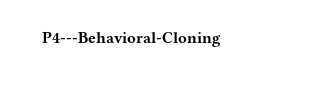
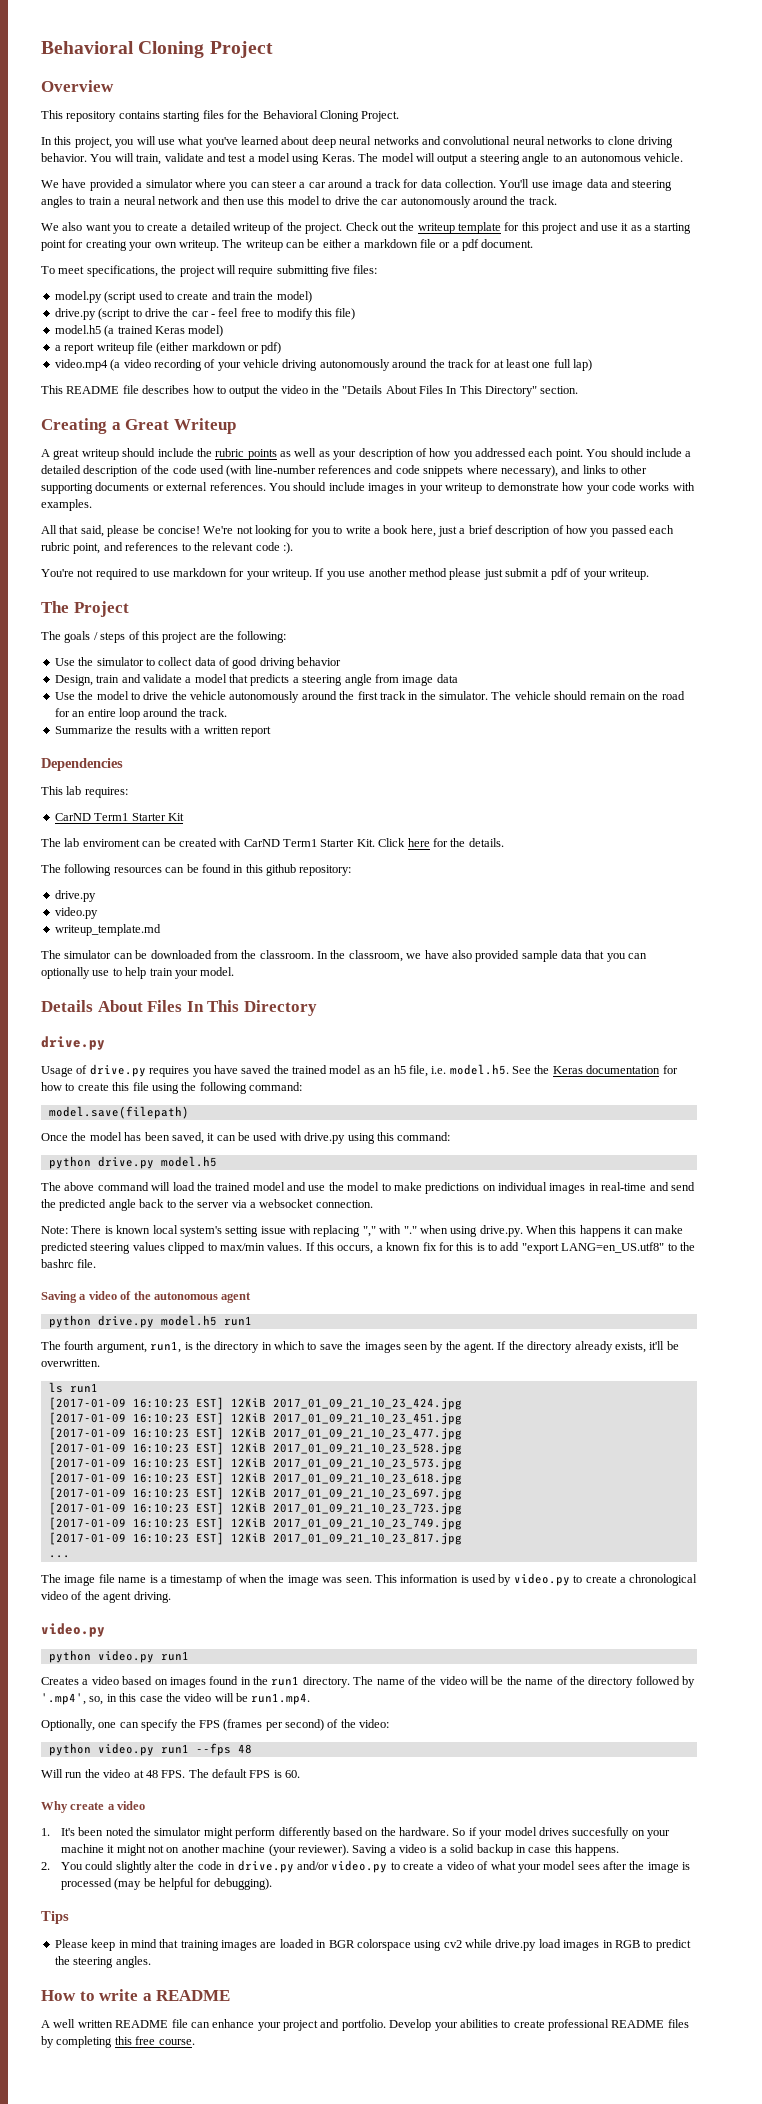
[42,31,221,47] P4---Behavioral-Cloning -> [41,41,273,58] [41,80,114,92] [41,110,400,122] [41,136,674,148] [41,153,683,165] [41,179,673,191] [41,196,557,208] [41,222,692,234] [41,239,534,251] [41,265,378,277] [54,291,312,303] [54,308,356,320] [54,325,224,337] [54,342,282,354] [54,359,593,371] [41,385,579,397] [41,418,236,434] [41,448,692,460] [41,465,648,477] [41,482,695,494] [41,499,92,511] [41,525,674,537] [41,542,293,554] [41,568,649,580] [41,601,129,617] [41,631,287,643] [54,657,342,669] [54,674,458,686] [54,691,685,703] [54,708,227,720] [54,725,271,737] [41,758,123,771] [41,786,128,798] [54,813,184,821] [41,838,504,847] [41,864,352,876] [54,890,96,902] [54,907,98,919] [54,924,161,936] [41,950,648,962] [41,967,235,979] [41,1000,317,1016] [41,1036,105,1050] [41,1064,678,1077] [41,1082,302,1094] [48,1106,189,1119] [41,1132,451,1144] [48,1156,217,1169] [41,1182,695,1194] [41,1199,373,1211] [41,1225,683,1237] [41,1242,695,1254] [41,1259,97,1268] [41,1291,252,1303] [48,1315,252,1328] [41,1341,679,1353] [41,1359,100,1367] [48,1382,98,1393] [48,1397,462,1410] [48,1412,462,1425] [48,1427,462,1440] [48,1442,462,1455] [48,1457,462,1470] [48,1472,462,1485] [48,1487,462,1500] [48,1502,462,1515] [48,1517,462,1530] [48,1532,462,1545] [48,1555,70,1558] [41,1573,698,1586] [41,1591,171,1603] [41,1623,105,1637] [48,1650,189,1663] [41,1676,695,1688] [41,1693,311,1705] [41,1719,390,1731] [48,1743,252,1756] [41,1769,301,1778] [41,1801,146,1813] [41,1827,671,1839] [60,1844,620,1856] [41,1860,691,1873] [60,1878,272,1890] [41,1911,69,1924] [54,1939,691,1951] [54,1956,151,1968] [41,1989,231,2001] [41,2019,689,2031] [41,2036,195,2048] Behavioral Cloning Project // Overview // This repository contains starting files for the Behavioral Cloning Project. // In this project, you will use what you've learned about deep neural networks and convolutional neural networks to clone driving behavior. You will train, validate and test a model using Keras. The model will output a steering angle to an autonomous vehicle. // We have provided a simulator where you can steer a car around a track for data collection. You'll use image data and steering angles to train a neural network and then use this model to drive the car autonomously around the track. // We also want you to create a detailed writeup of the project. Check out the writeup template for this project and use it as a starting point for creating your own writeup. The writeup can be either a markdown file or a pdf document. // To meet specifications, the project will require submitting five files: // model.py (script used to create and train the model) // drive.py (script to drive the car - feel free to modify this file) // model.h5 (a trained Keras model) // a report writeup file (either markdown or pdf) // video.mp4 (a video recording of your vehicle driving autonomously around the track for at least one full lap) // This README file describes how to output the video in the "Details About Files In This Directory" section. // Creating a Great Writeup // A great writeup should include the rubric points as well as your description of how you addressed each point. You should include a detailed description of the code used (with line-number references and code snippets where necessary), and links to other supporting documents or external references. You should include images in your writeup to demonstrate how your code works with examples. // All that said, please be concise! We're not looking for you to write a book here, just a brief description of how you passed each rubric point, and references to the relevant code :). // You're not required to use markdown for your writeup. If you use another method please just submit a pdf of your writeup. // The Project // The goals / steps of this project are the following: // Use the simulator to collect data of good driving behavior // Design, train and validate a model that predicts a steering angle from image data // Use the model to drive the vehicle autonomously around the first track in the simulator. The vehicle should remain on the road for an entire loop around the track. // Summarize the results with a written report // Dependencies // This lab requires: // CarND Term1 Starter Kit // The lab enviroment can be created with CarND Term1 Starter Kit. Click here for the details. // The following resources can be found in this github repository: // drive.py // video.py // writeup_template.md // The simulator can be downloaded from the classroom. In the classroom, we have also provided sample data that you can optionally use to help train your model. // Details About Files In This Directory // drive.py // Usage of drive.py requires you have saved the trained model as an h5 file, i.e. model.h5. See the Keras documentation for how to create this file using the following command: // model.save(filepath) // Once the model has been saved, it can be used with drive.py using this command: // python drive.py model.h5 // The above command will load the trained model and use the model to make predictions on individual images in real-time and send the predicted angle back to the server via a websocket connection. // Note: There is known local system's setting issue with replacing "," with "." when using drive.py. When this happens it can make predicted steering values clipped to max/min values. If this occurs, a known fix for this is to add "export LANG=en_US.utf8" to the bashrc file. // Saving a video of the autonomous agent // python drive.py model.h5 run1 // The fourth argument, run1, is the directory in which to save the images seen by the agent. If the directory already exists, it'll be overwritten. // ls run1 // [2017-01-09 16:10:23 EST] 12KiB 2017_01_09_21_10_23_424.jpg // [2017-01-09 16:10:23 EST] 12KiB 2017_01_09_21_10_23_451.jpg // [2017-01-09 16:10:23 EST] 12KiB 2017_01_09_21_10_23_477.jpg // [2017-01-09 16:10:23 EST] 12KiB 2017_01_09_21_10_23_528.jpg // [2017-01-09 16:10:23 EST] 12KiB 2017_01_09_21_10_23_573.jpg // [2017-01-09 16:10:23 EST] 12KiB 2017_01_09_21_10_23_618.jpg // [2017-01-09 16:10:23 EST] 12KiB 2017_01_09_21_10_23_697.jpg // [2017-01-09 16:10:23 EST] 12KiB 2017_01_09_21_10_23_723.jpg // [2017-01-09 16:10:23 EST] 12KiB 2017_01_09_21_10_23_749.jpg // [2017-01-09 16:10:23 EST] 12KiB 2017_01_09_21_10_23_817.jpg // ... // The image file name is a timestamp of when the image was seen. This information is used by video.py to create a chronological video of the agent driving. // video.py // python video.py run1 // Creates a video based on images found in the run1 directory. The name of the video will be the name of the directory followed by '.mp4', so, in this case the video will be run1.mp4. // Optionally, one can specify the FPS (frames per second) of the video: // python video.py run1 --fps 48 // Will run the video at 48 FPS. The default FPS is 60. // Why create a video // 1. It's been noted the simulator might perform differently based on the hardware. So if your model drives succesfully on your machine it might not on another machine (your reviewer). Saving a video is a solid backup in case this happens. // 2. You could slightly alter the code in drive.py and/or video.py to create a video of what your model sees after the image is processed (may be helpful for debugging). // Tips // Please keep in mind that training images are loaded in BGR colorspace using cv2 while drive.py load images in RGB to predict the steering angles. // How to write a README // A well written README file can enhance your project and portfolio. Develop your abilities to create professional README files by completing this free course.

